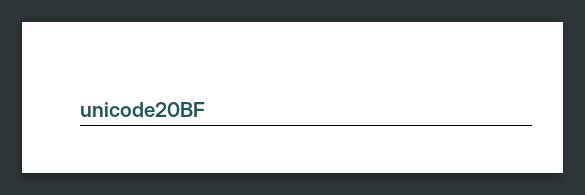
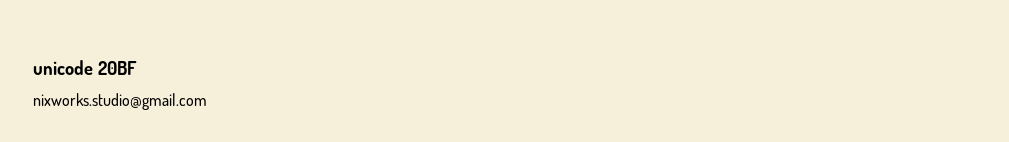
[80,102,205,117] unicode20BF -> [33,60,137,75] [33,93,207,110] unicode 20BF // nixworks.studio@gmail.com

